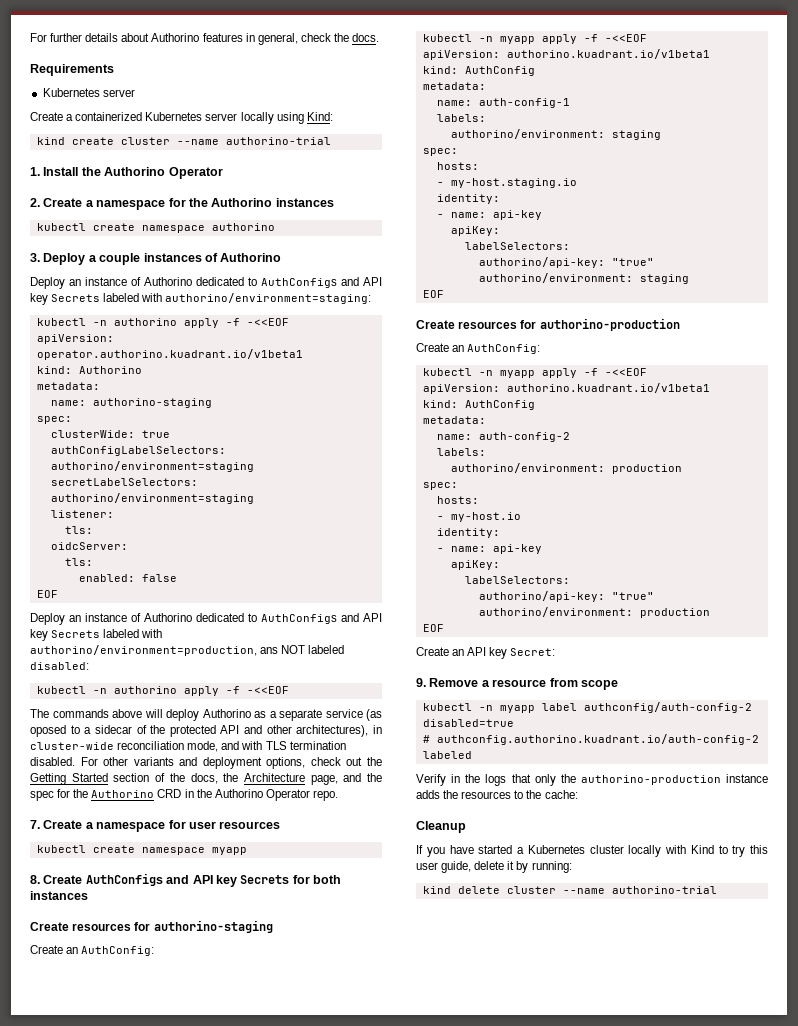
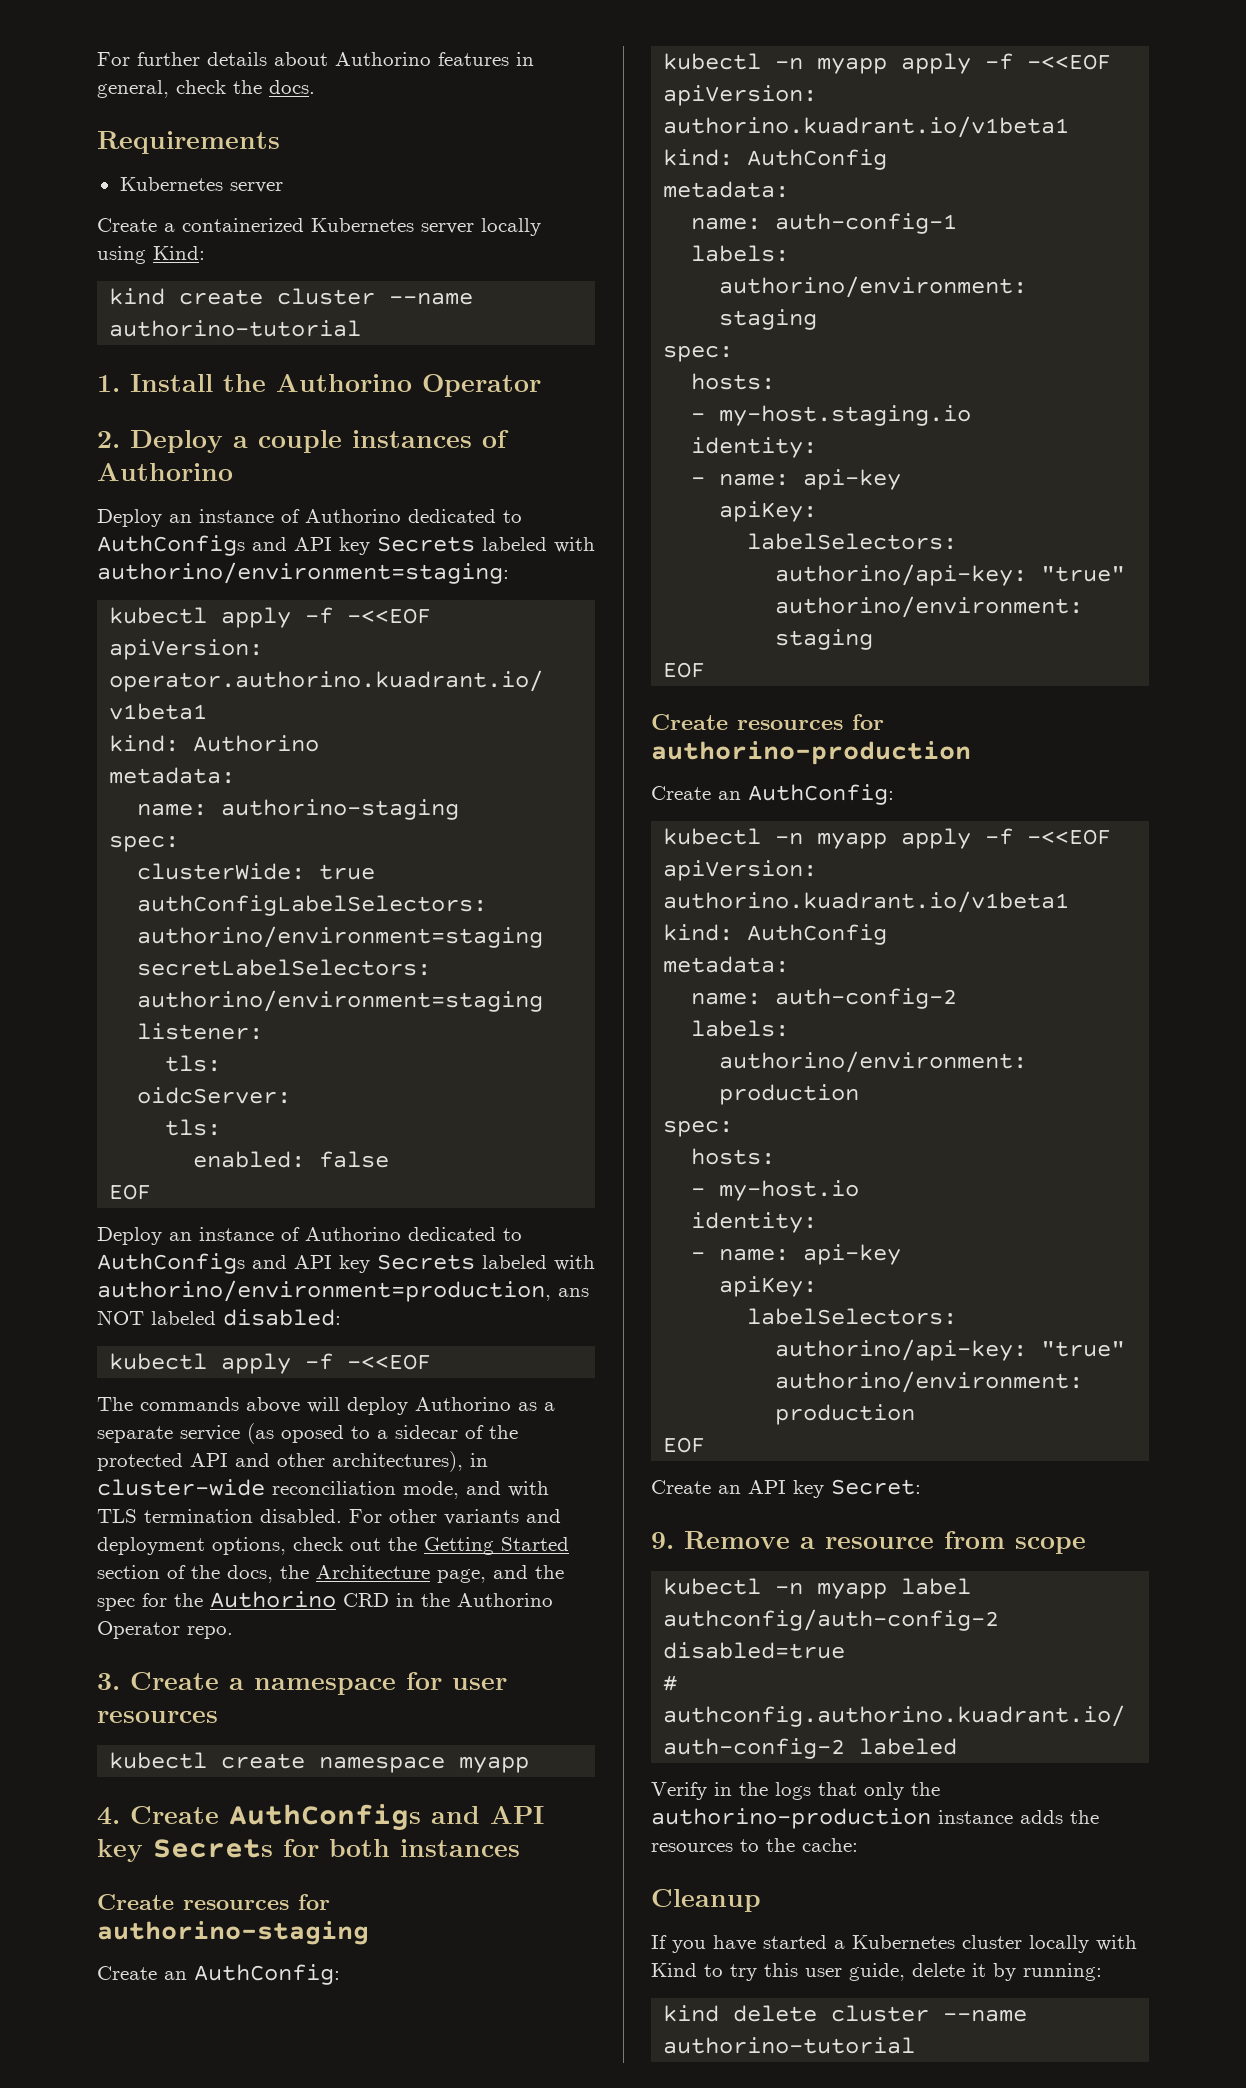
[225,137,331,145] authorino-trial -> [109,320,362,337] authorino-tutorial
[43,198,334,210] [36,223,275,233] [30,253,40,262] Create a namespace for the Authorino instances // kubectl create namespace authorino // 3. -> (120, 439) none
[92,318,177,326] -n authorino -> (208, 615) none
[92,686,177,694] -n authorino -> (208, 1361) none
[30,820,40,829] 7. -> [97,1673,120,1690] 3.
[30,875,40,884] 8. -> [97,1807,120,1825] 4.
[611,886,717,894] authorino-trial -> [663,2037,916,2054] authorino-tutorial

